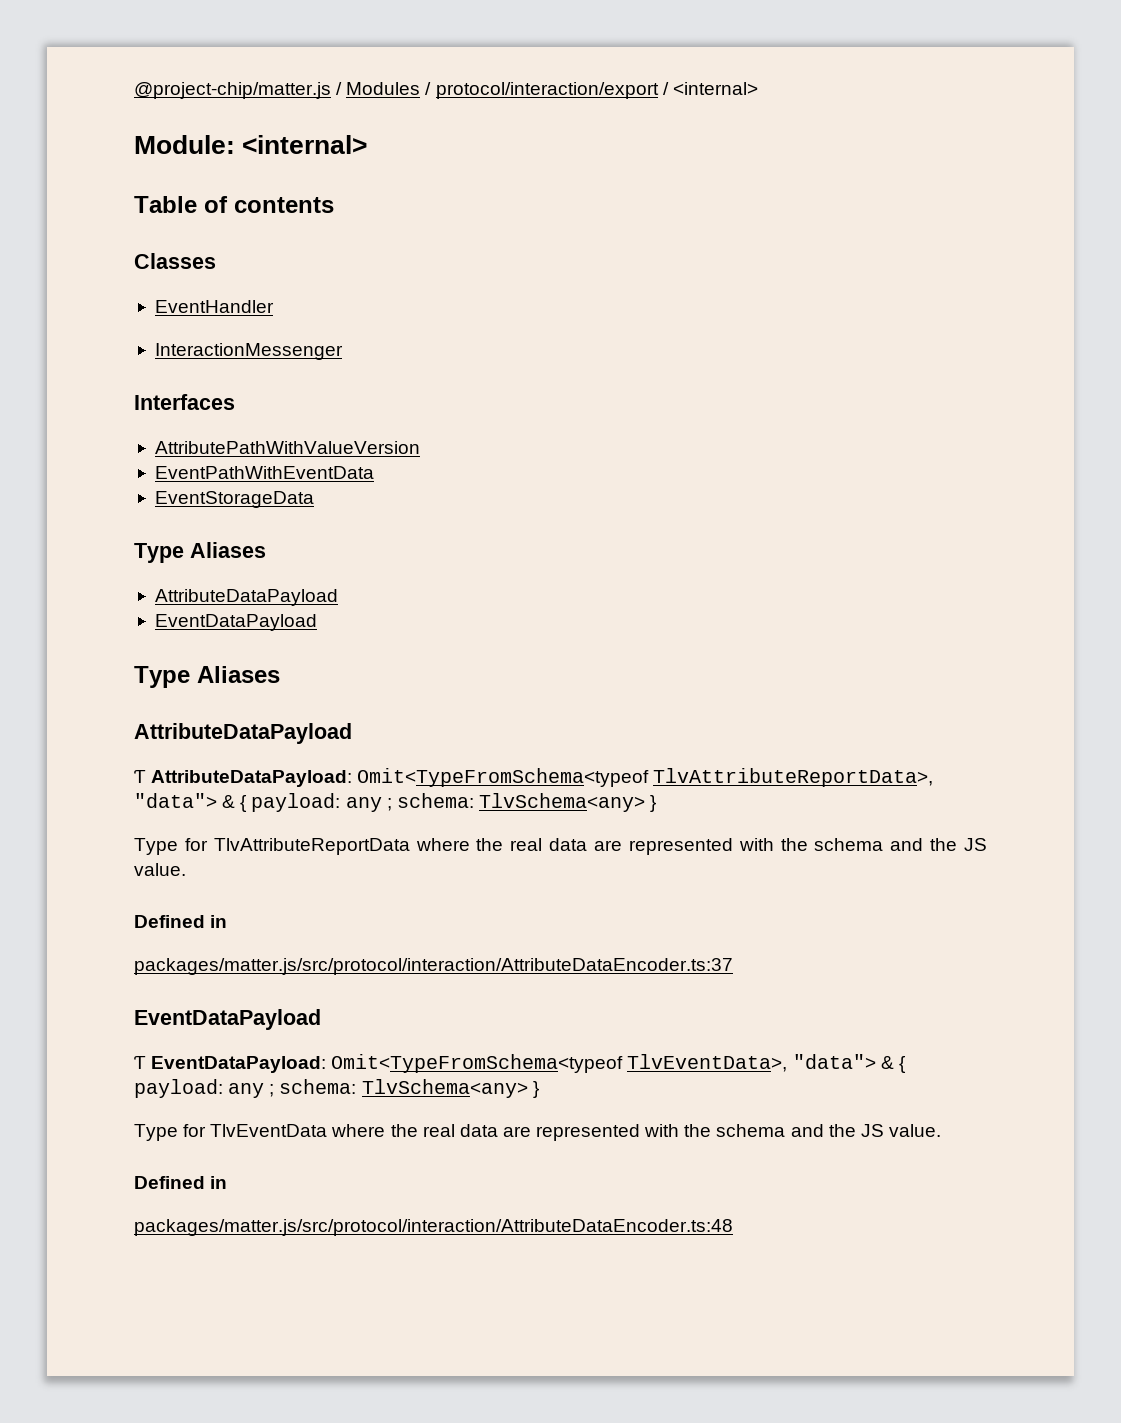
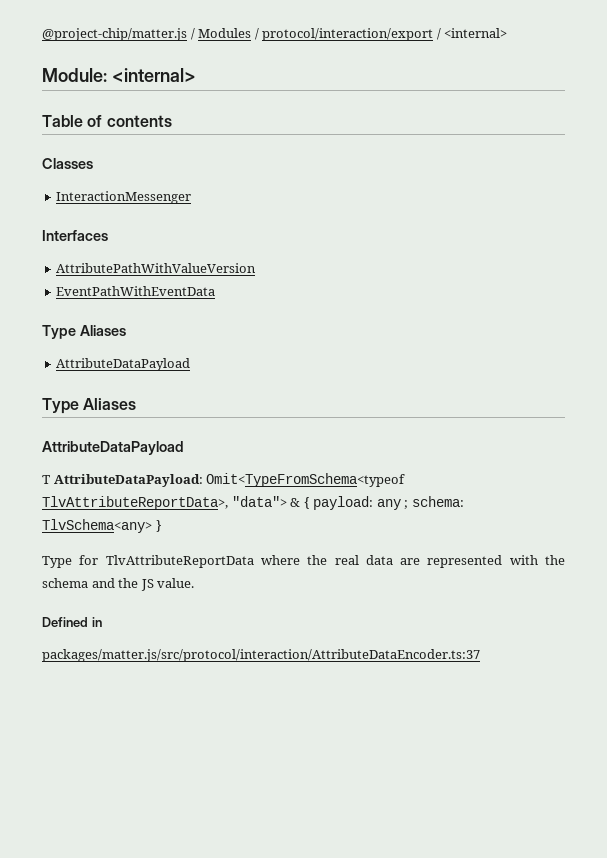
[154,300,274,313] // EventHandler -> (93, 163) none
[154,491,314,508] [134,542,266,563] [154,589,338,606] [154,614,317,631] // EventStorageData // Type Aliases // AttributeDataPayload // EventDataPayload -> [42,325,126,339] [56,358,191,371] // Type Aliases // AttributeDataPayload
[134,1009,321,1030] [134,1054,906,1073] [134,1079,539,1098] [134,1124,941,1141] [134,1176,228,1189] [134,1219,733,1236] // EventDataPayload // Ƭ EventDataPayload: Omit<TypeFromSchema<typeof TlvEventData>, "data"> & { payload: any ; schema: TlvSchema<any> } // Type for TlvEventData where the real data are represented with the schema and the JS value. // Defined in // packages/matter.js/src/protocol/interaction/AttributeDataEncoder.ts:48 -> (480, 655) none

